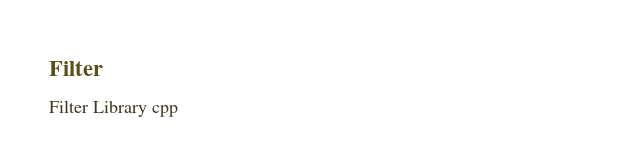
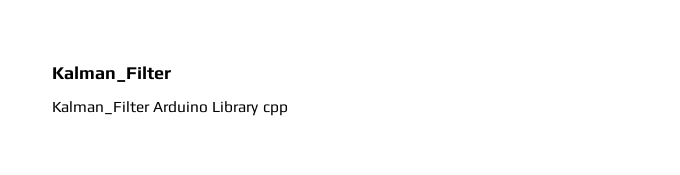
[49,61,103,76] [49,100,89,113] Filter // Filter -> [52,66,171,82] [52,101,209,115] Kalman_Filter // Kalman_Filter Arduino

